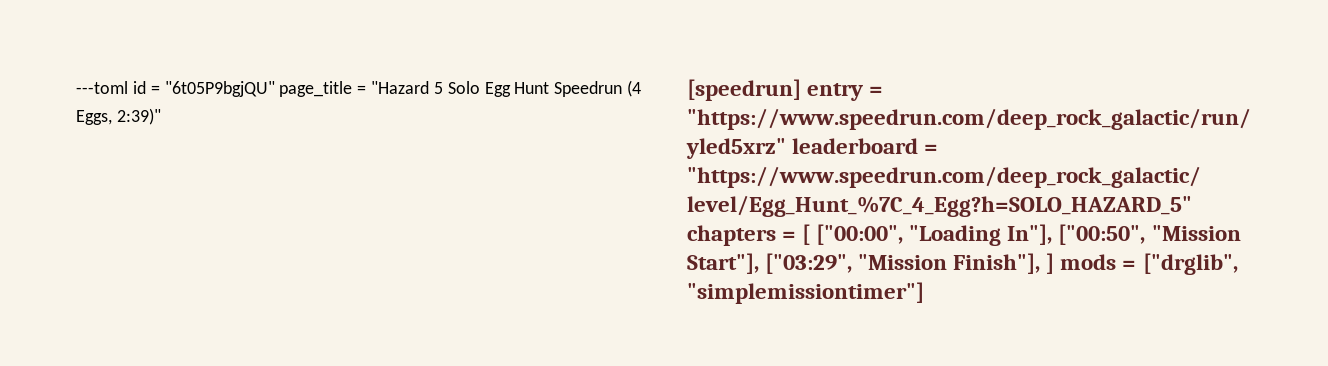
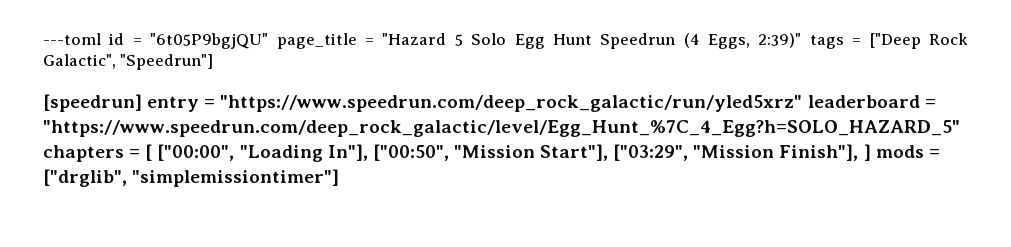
(161, 116) none -> [809,33,969,49] [43,54,214,70] tags = ["Deep Rock Galactic", "Speedrun"]

